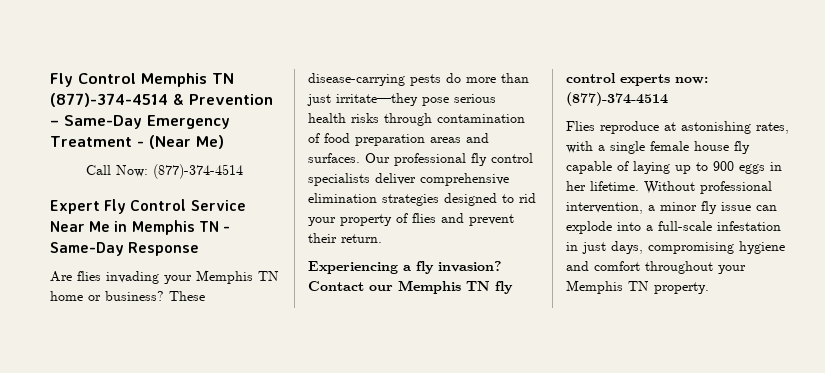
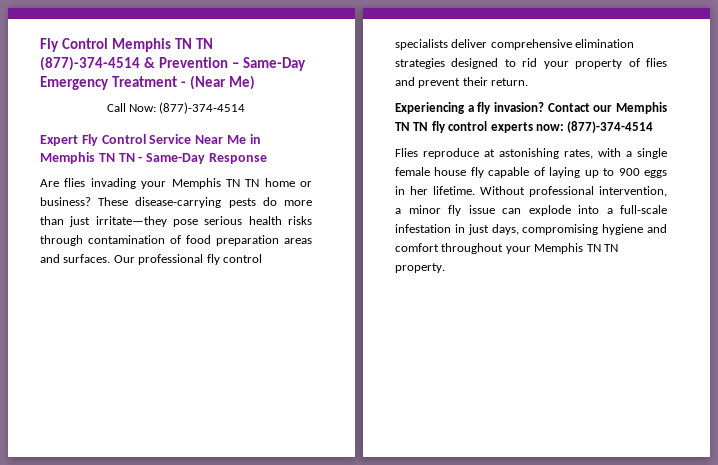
(234, 78) none -> [195,38,213,49] TN
(219, 226) none -> [118,153,135,162] TN
(279, 276) none -> [245,179,260,187] TN
(490, 286) none -> [413,122,429,131] TN
(649, 286) none -> [603,244,618,252] TN

